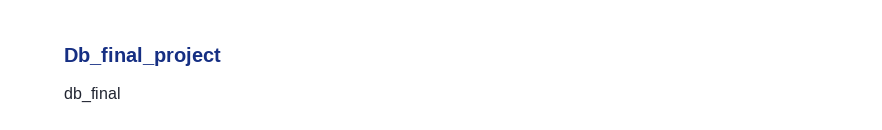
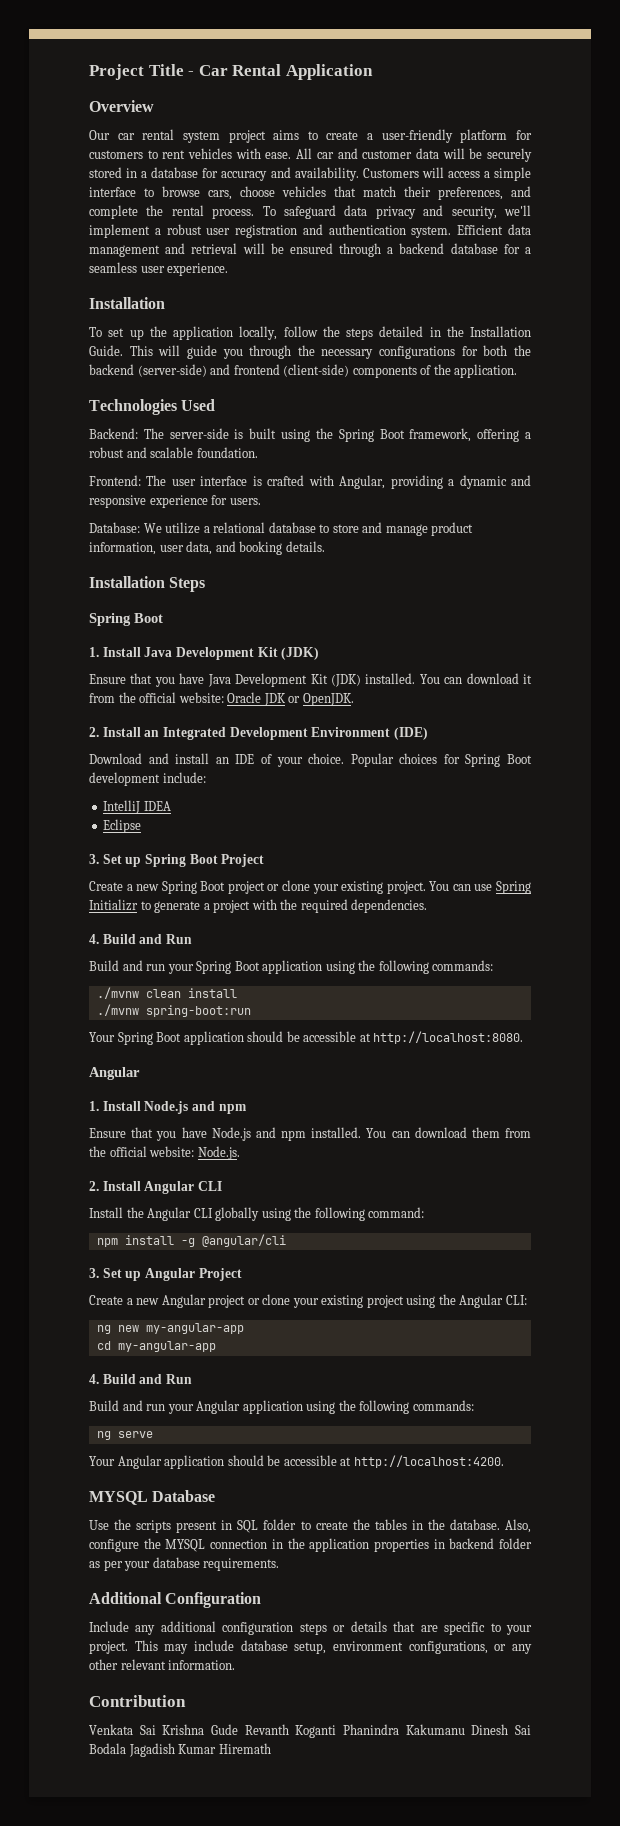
[64,47,221,66] [64,87,121,103] Db_final_project // db_final -> [89,64,373,80] [89,100,154,112] [89,129,532,143] [89,148,532,162] [89,167,531,181] [89,186,531,200] [89,205,531,219] [89,224,531,238] [89,243,531,257] [89,262,229,276] [89,297,165,309] [89,326,531,340] [89,345,531,359] [89,364,518,378] [89,399,216,415] [89,428,531,442] [89,447,258,458] [89,475,531,489] [89,495,261,508] [89,522,474,536] [89,541,325,555] [89,576,206,592] [89,613,163,626] [89,647,320,660] [89,673,532,687] [89,692,354,706] [89,727,428,740] [89,753,532,767] [89,772,206,786] [103,800,171,814] [103,819,142,833] [89,854,265,867] [89,880,531,894] [89,899,428,913] [89,934,192,944] [89,960,494,974] [96,987,237,999] [96,1004,251,1017] [89,1031,524,1045] [89,1067,140,1080] [89,1101,247,1114] [89,1127,531,1141] [89,1146,240,1160] [89,1181,222,1194] [89,1207,425,1221] [96,1234,286,1247] [89,1268,242,1281] [89,1294,527,1308] [96,1323,244,1334] [96,1341,216,1352] [89,1374,192,1384] [89,1400,474,1414] [96,1431,153,1440] [89,1455,504,1469] [89,1490,216,1505] [89,1519,531,1533] [89,1538,532,1552] [89,1557,280,1571] [89,1592,262,1608] [89,1621,532,1635] [89,1640,532,1654] [89,1659,236,1670] [89,1695,186,1707] [89,1724,531,1738] [89,1743,271,1757] Project Title - Car Rental Application // Overview // Our car rental system project aims to create a user-friendly platform for customers to rent vehicles with ease. All car and customer data will be securely stored in a database for accuracy and availability. Customers will access a simple interface to browse cars, choose vehicles that match their preferences, and complete the rental process. To safeguard data privacy and security, we'll implement a robust user registration and authentication system. Efficient data management and retrieval will be ensured through a backend database for a seamless user experience. // Installation // To set up the application locally, follow the steps detailed in the Installation Guide. This will guide you through the necessary configurations for both the backend (server-side) and frontend (client-side) components of the application. // Technologies Used // Backend: The server-side is built using the Spring Boot framework, offering a robust and scalable foundation. // Frontend: The user interface is crafted with Angular, providing a dynamic and responsive experience for users. // Database: We utilize a relational database to store and manage product information, user data, and booking details. // Installation Steps // Spring Boot // 1. Install Java Development Kit (JDK) // Ensure that you have Java Development Kit (JDK) installed. You can download it from the official website: Oracle JDK or OpenJDK. // 2. Install an Integrated Development Environment (IDE) // Download and install an IDE of your choice. Popular choices for Spring Boot development include: // IntelliJ IDEA // Eclipse // 3. Set up Spring Boot Project // Create a new Spring Boot project or clone your existing project. You can use Spring Initializr to generate a project with the required dependencies. // 4. Build and Run // Build and run your Spring Boot application using the following commands: // ./mvnw clean install // ./mvnw spring-boot:run // Your Spring Boot application should be accessible at http://localhost:8080. // Angular // 1. Install Node.js and npm // Ensure that you have Node.js and npm installed. You can download them from the official website: Node.js. // 2. Install Angular CLI // Install the Angular CLI globally using the following command: // npm install -g @angular/cli // 3. Set up Angular Project // Create a new Angular project or clone your existing project using the Angular CLI: // ng new my-angular-app // cd my-angular-app // 4. Build and Run // Build and run your Angular application using the following commands: // ng serve // Your Angular application should be accessible at http://localhost:4200. // MYSQL Database // Use the scripts present in SQL folder to create the tables in the database. Also, configure the MYSQL connection in the application properties in backend folder as per your database requirements. // Additional Configuration // Include any additional configuration steps or details that are specific to your project. This may include database setup, environment configurations, or any other relevant information. // Contribution // Venkata Sai Krishna Gude Revanth Koganti Phanindra Kakumanu Dinesh Sai Bodala Jagadish Kumar Hiremath

